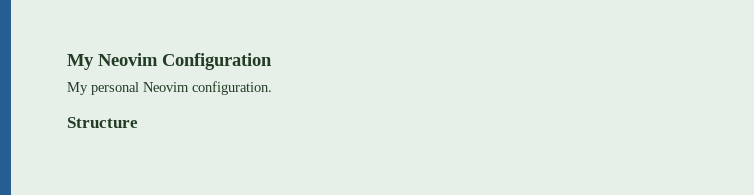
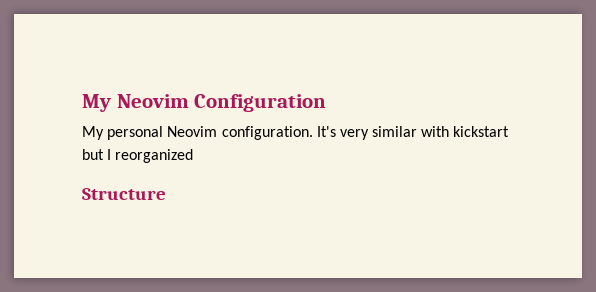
(272, 88) none -> [316,126,510,140] [82,149,194,163] It's very similar with kickstart but I reorganized

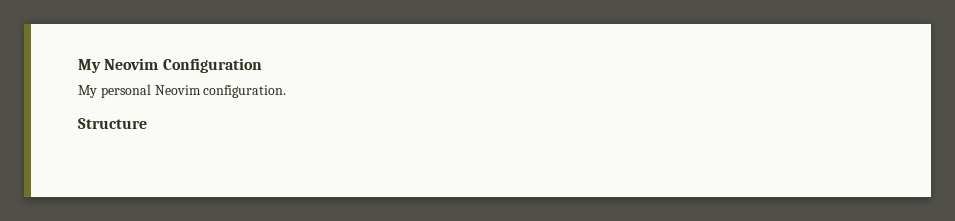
[316,126,510,140] [82,149,194,163] It's very similar with kickstart but I reorganized -> (287, 91) none

